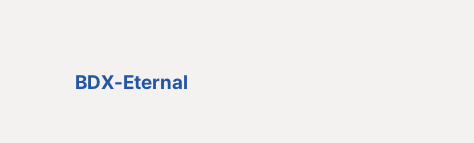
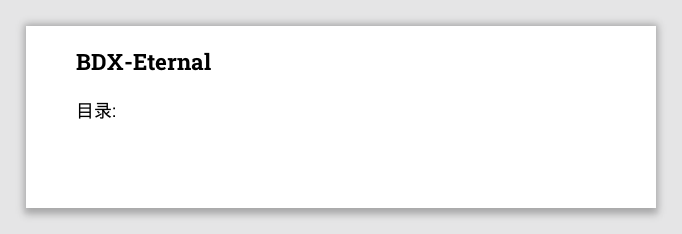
(188, 82) none -> [76,102,116,119] // 目录:

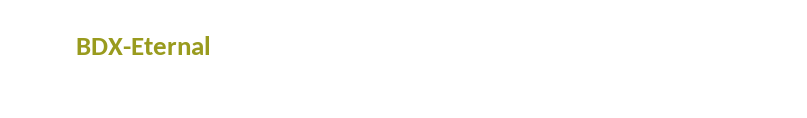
[76,102,116,119] // 目录: -> (211, 45) none

